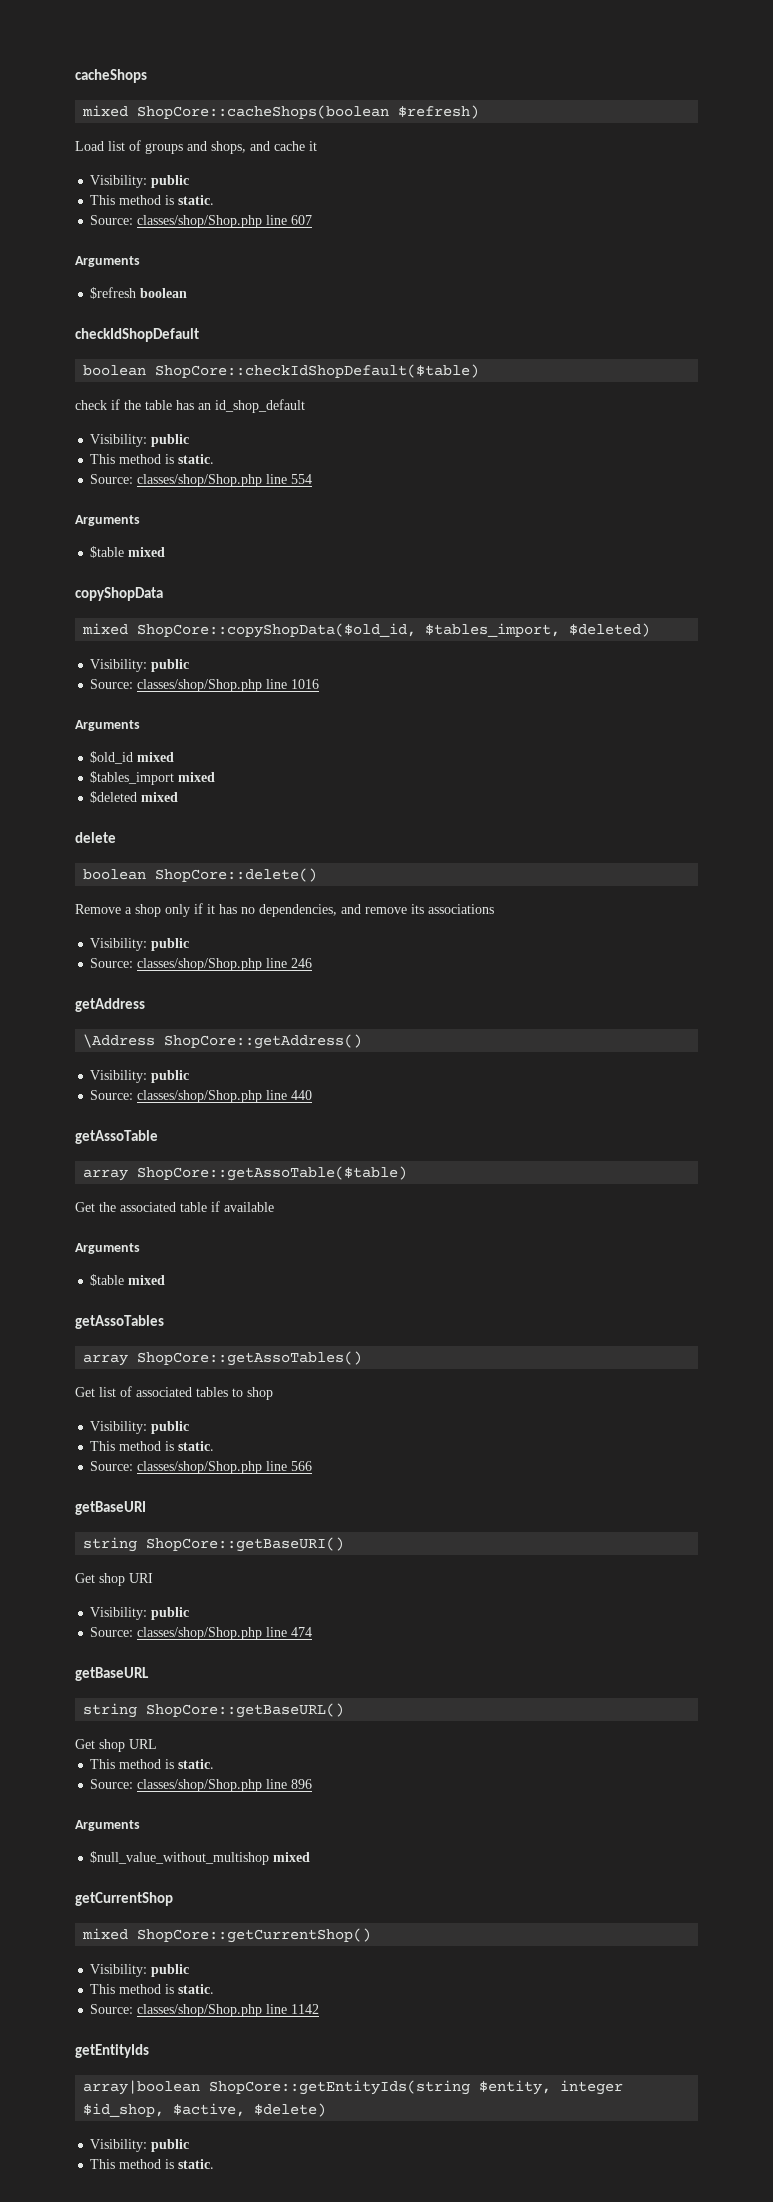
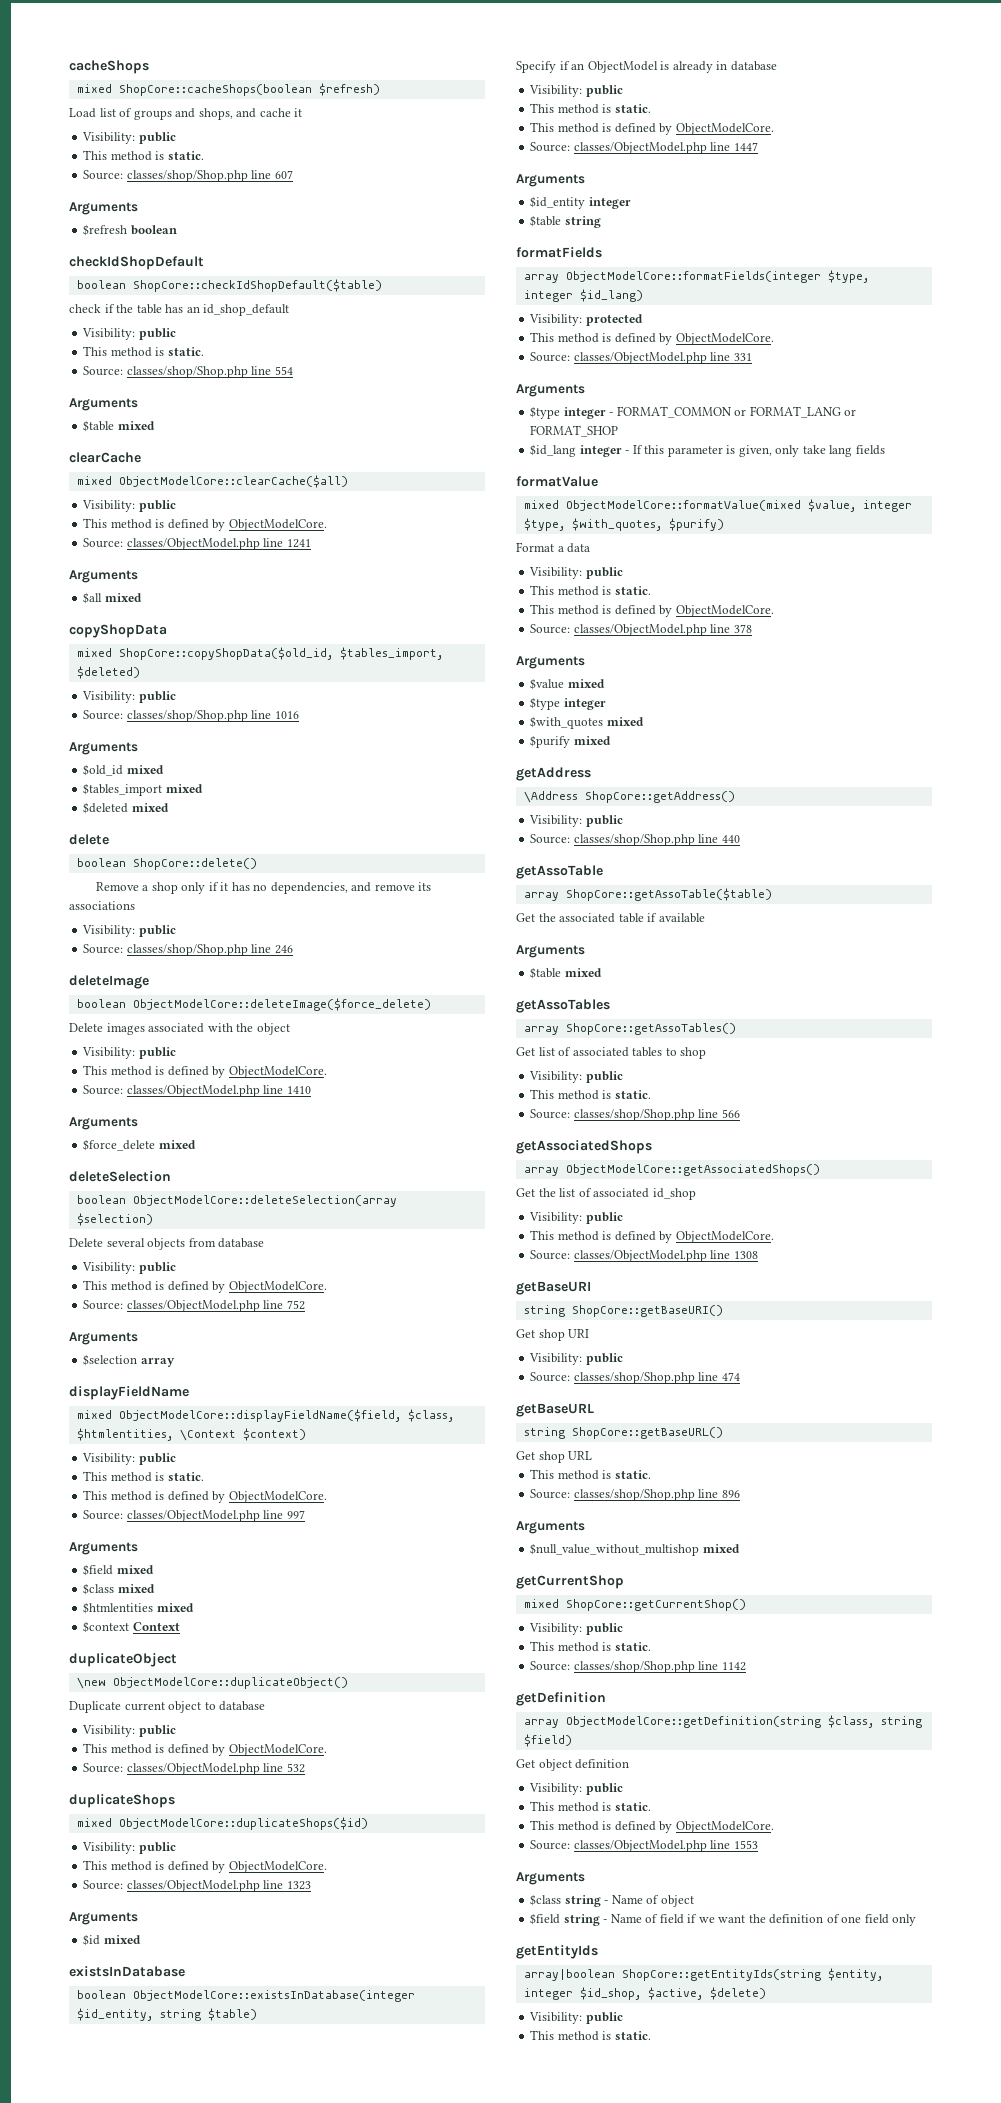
(166, 552) none -> [69,452,141,463] [76,475,348,488] [82,500,176,512] [83,518,327,531] [83,538,311,550] [69,570,138,583] [83,592,142,604] // clearCache // mixed ObjectModelCore::clearCache($all) // Visibility: public // This method is defined by ObjectModelCore. // Source: classes/ObjectModel.php line 1241 // Arguments // $all mixed
(313, 963) none -> [69,975,149,989] [76,998,431,1011] [69,1023,290,1035] [82,1047,176,1059] [83,1065,327,1078] [83,1085,311,1097] [69,1117,138,1130] [83,1139,196,1151] [69,1171,171,1182] [76,1195,397,1207] [76,1213,153,1226] [69,1238,265,1250] [82,1262,176,1274] [83,1280,327,1293] [83,1300,305,1312] [69,1332,138,1345] [83,1354,175,1367] [69,1386,189,1400] [76,1409,454,1422] [76,1428,306,1441] [82,1453,176,1465] [83,1471,204,1482] [83,1490,327,1503] [83,1510,305,1522] [69,1542,138,1555] [83,1564,154,1576] [83,1583,155,1595] [83,1602,194,1614] [83,1621,180,1633] [69,1653,177,1667] [76,1677,348,1689] [69,1701,266,1713] [82,1725,176,1737] [83,1743,327,1756] [83,1763,305,1775] [69,1794,175,1808] [76,1817,368,1830] [82,1842,176,1854] [83,1860,327,1873] [83,1880,311,1892] [69,1912,138,1925] [83,1934,141,1946] [69,1966,185,1977] [76,1990,415,2002] [76,2008,257,2021] [516,61,777,73] [529,85,623,97] [530,103,651,114] [530,122,774,135] [530,142,758,154] [516,174,585,187] [530,196,631,209] [530,215,601,228] [516,247,602,258] [523,270,869,283] [523,289,643,302] [529,314,643,326] [530,332,774,345] [530,352,752,364] [516,384,585,397] [530,406,857,419] [530,425,619,437] [530,444,885,457] [516,476,598,487] [523,499,912,512] [523,518,724,531] [516,542,591,553] [529,567,623,579] [530,585,651,596] [530,604,774,617] [530,624,752,636] [516,656,585,669] [530,678,605,690] [530,697,606,710] [530,716,644,729] [530,735,611,748] // deleteImage // boolean ObjectModelCore::deleteImage($force_delete) // Delete images associated with the object // Visibility: public // This method is defined by ObjectModelCore. // Source: classes/ObjectModel.php line 1410 // Arguments // $force_delete mixed // deleteSelection // boolean ObjectModelCore::deleteSelection(array $selection) // Delete several objects from database // Visibility: public // This method is defined by ObjectModelCore. // Source: classes/ObjectModel.php line 752 // Arguments // $selection array // displayFieldName // mixed ObjectModelCore::displayFieldName($field, $class, $htmlentities, \Context $context) // Visibility: public // This method is static. // This method is defined by ObjectModelCore. // Source: classes/ObjectModel.php line 997 // Arguments // $field mixed // $class mixed // $htmlentities mixed // $context Context // duplicateObject // \new ObjectModelCore::duplicateObject() // Duplicate current object to database // Visibility: public // This method is defined by ObjectModelCore. // Source: classes/ObjectModel.php line 532 // duplicateShops // mixed ObjectModelCore::duplicateShops($id) // Visibility: public // This method is defined by ObjectModelCore. // Source: classes/ObjectModel.php line 1323 // Arguments // $id mixed // existsInDatabase // boolean ObjectModelCore::existsInDatabase(integer $id_entity, string $table) // Specify if an ObjectModel is already in database // Visibility: public // This method is static. // This method is defined by ObjectModelCore. // Source: classes/ObjectModel.php line 1447 // Arguments // $id_entity integer // $table string // formatFields // array ObjectModelCore::formatFields(integer $type, integer $id_lang) // Visibility: protected // This method is defined by ObjectModelCore. // Source: classes/ObjectModel.php line 331 // Arguments // $type integer - FORMAT_COMMON or FORMAT_LANG or FORMAT_SHOP // $id_lang integer - If this parameter is given, only take lang fields // formatValue // mixed ObjectModelCore::formatValue(mixed $value, integer $type, $with_quotes, $purify) // Format a data // Visibility: public // This method is static. // This method is defined by ObjectModelCore. // Source: classes/ObjectModel.php line 378 // Arguments // $value mixed // $type integer // $with_quotes mixed // $purify mixed
(313, 1466) none -> [516,1140,652,1154] [523,1164,820,1176] [516,1188,696,1200] [529,1212,623,1224] [530,1230,774,1243] [530,1250,758,1262] // getAssociatedShops // array ObjectModelCore::getAssociatedShops() // Get the list of associated id_shop // Visibility: public // This method is defined by ObjectModelCore. // Source: classes/ObjectModel.php line 1308
(320, 2009) none -> [516,1692,606,1706] [523,1715,922,1728] [523,1734,572,1747] [516,1759,630,1771] [529,1783,623,1795] [530,1801,651,1812] [530,1820,774,1833] [530,1840,758,1852] [516,1872,585,1885] [530,1894,694,1907] [530,1913,917,1926] // getDefinition // array ObjectModelCore::getDefinition(string $class, string $field) // Get object definition // Visibility: public // This method is static. // This method is defined by ObjectModelCore. // Source: classes/ObjectModel.php line 1553 // Arguments // $class string - Name of object // $field string - Name of field if we want the definition of one field only

